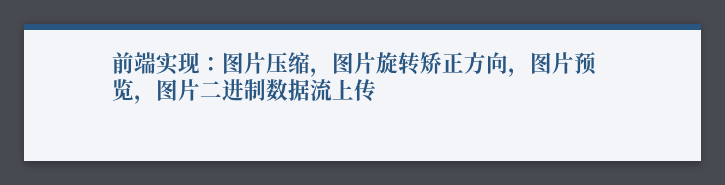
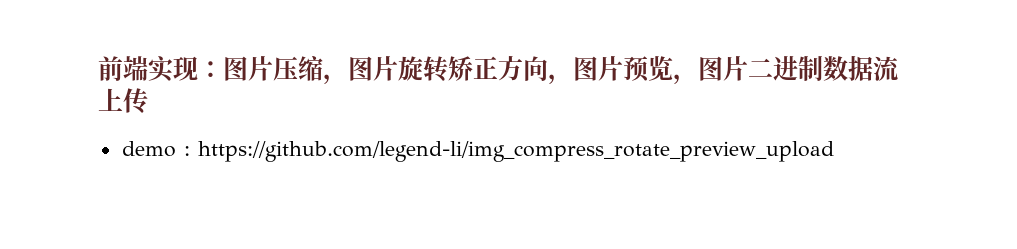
(376, 90) none -> [121,141,834,162] // demo : https://github.com/legend-li/img_compress_rotate_preview_upload

